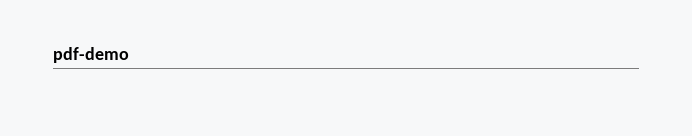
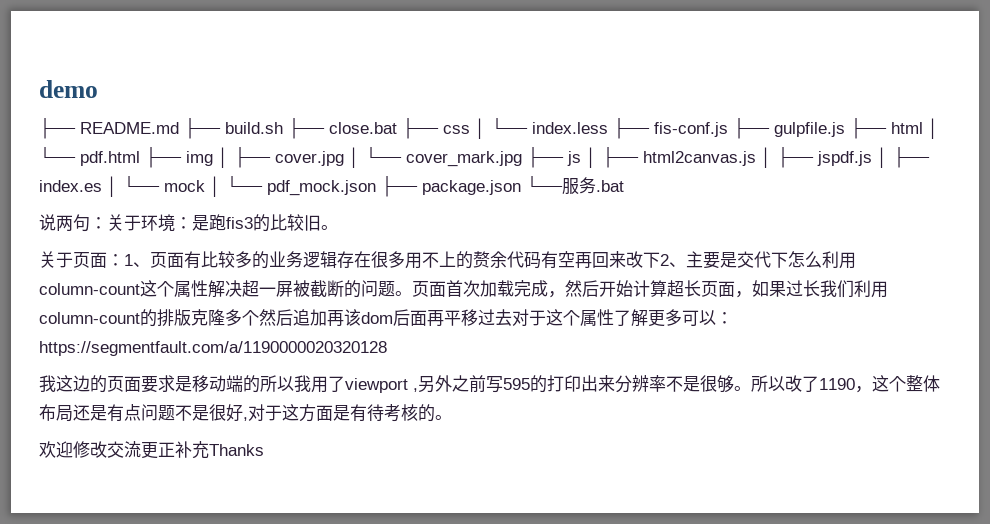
[53,47,129,63] pdf-demo -> [39,80,98,98] [39,118,939,139] [39,147,930,168] [39,176,624,197] [39,214,338,232] [39,251,856,269] [39,280,888,298] [39,309,733,327] [39,341,387,356] [39,375,940,393] [39,404,452,422] [39,441,264,459] demo // ├── README.md ├── build.sh ├── close.bat ├── css │ └── index.less ├── fis-conf.js ├── gulpfile.js ├── html │ └── pdf.html ├── img │ ├── cover.jpg │ └── cover_mark.jpg ├── js │ ├── html2canvas.js │ ├── jspdf.js │ ├── index.es │ └── mock │ └── pdf_mock.json ├── package.json └──服务.bat // 说两句：关于环境：是跑fis3的比较旧。 // 关于页面：1、页面有比较多的业务逻辑存在很多用不上的赘余代码有空再回来改下2、主要是交代下怎么利用column-count这个属性解决超一屏被截断的问题。页面首次加载完成，然后开始计算超长页面，如果过长我们利用column-count的排版克隆多个然后追加再该dom后面再平移过去对于这个属性了解更多可以：https://segmentfault.com/a/1190000020320128 // 我这边的页面要求是移动端的所以我用了viewport ,另外之前写595的打印出来分辨率不是很够。所以改了1190，这个整体布局还是有点问题不是很好,对于这方面是有待考核的。 // 欢迎修改交流更正补充Thanks

